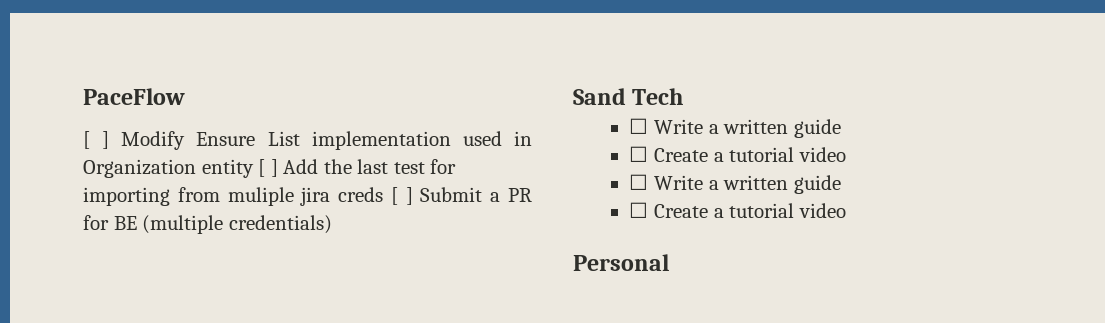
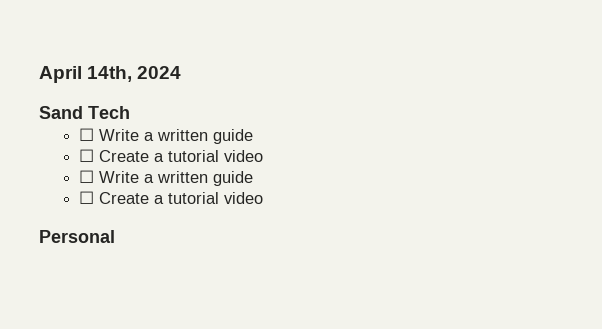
[83,88,185,105] [83,131,532,150] [83,159,457,178] [83,187,532,206] [83,215,332,234] PaceFlow // [ ] Modify Ensure List implementation used in Organization entity [ ] Add the last test for importing from muliple jira creds [ ] Submit a PR for BE (multiple credentials) -> [39,66,182,83] April 14th, 2024

